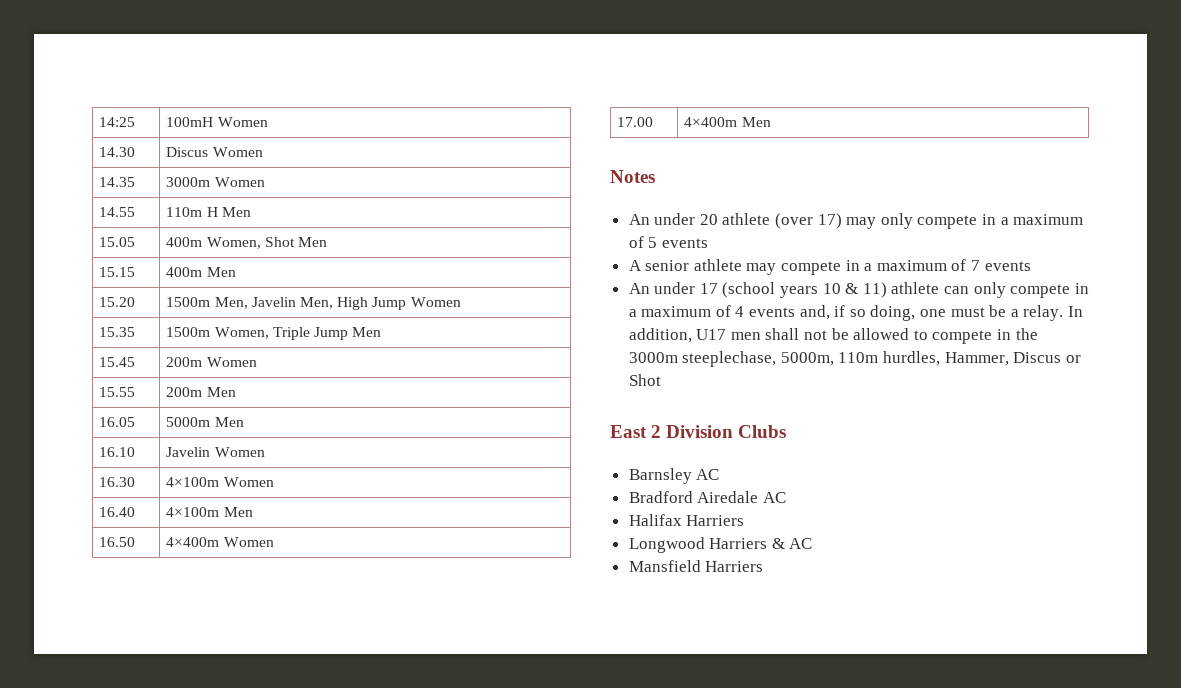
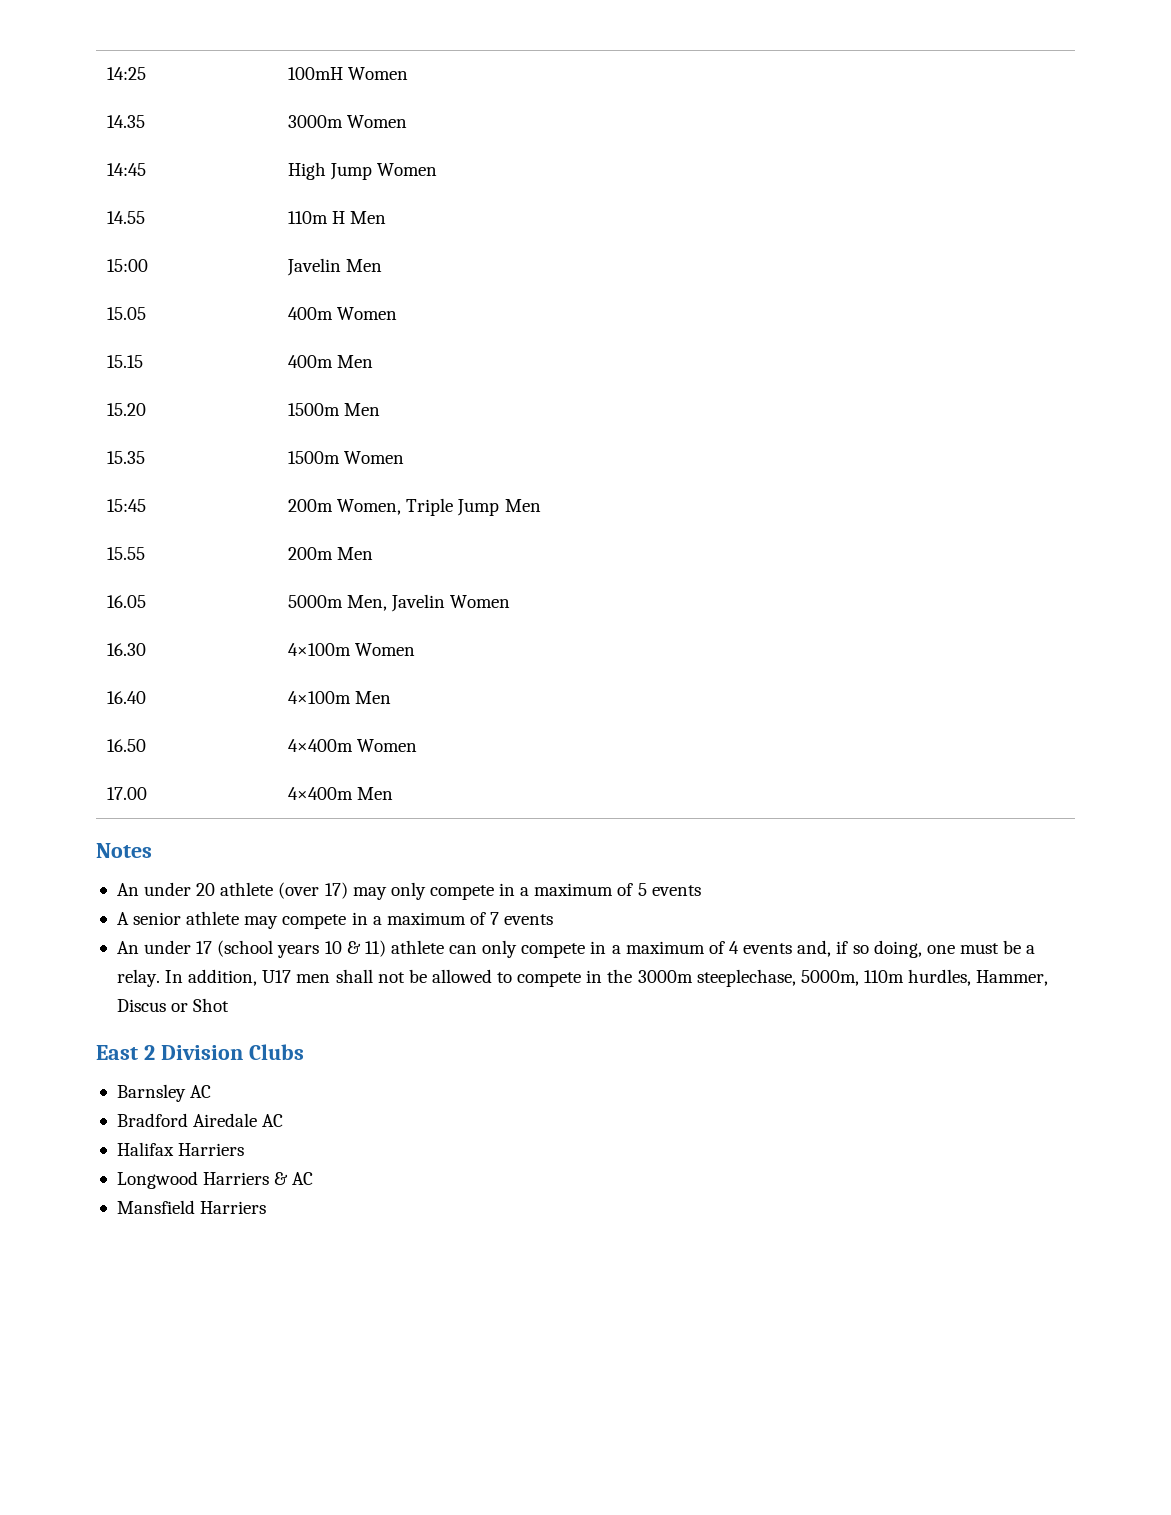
[99,147,136,157] [166,147,263,157] // 14.30 | Discus Women -> (409, 73) none
(265, 182) none -> [107,163,147,176] [288,162,438,180] // 14:45 | High Jump Women
(251, 212) none -> [107,259,149,272] [287,258,383,276] // 15:00 | Javelin Men
[206,237,328,249] Women, Shot Men -> [337,307,398,320] Women
[214,297,461,310] Men, Javelin Men, High Jump Women -> [344,403,381,416] Men
(211, 332) none -> [344,451,405,464] [107,499,147,512] [288,499,334,512] Women // 15:45 | 200m
[99,357,136,367] [166,357,257,367] // 15.45 | 200m Women -> (541, 505) none
[214,417,244,427] [99,447,136,457] Men // 16.10 | -> [347,595,388,611] Men,

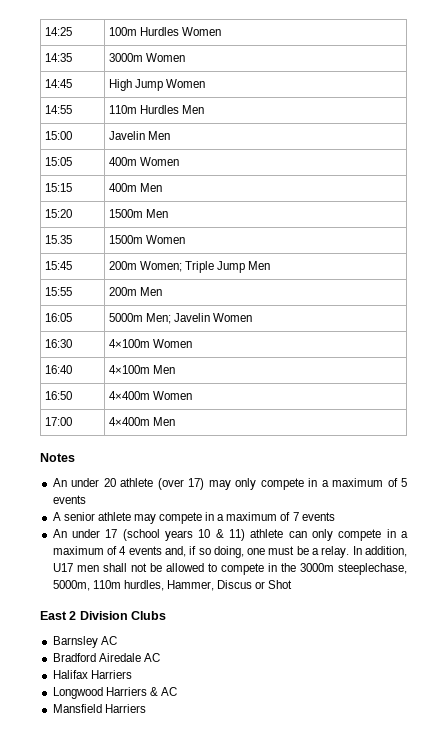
[288,67,409,80] [107,115,146,128] 100mH Women // 14.35 -> [108,27,222,36] [44,53,72,62] 100m Hurdles Women // 14:35
[107,211,146,224] [288,211,346,224] 14.55 | 110m H -> [44,105,72,114] [108,105,179,114] 14:55 | 110m Hurdles
[107,307,147,320] 15.05 -> [44,157,72,166] 15:05
[107,355,144,368] 15.15 -> [44,183,72,192] 15:15
[107,403,147,416] 15.20 -> [44,209,72,218] 15:20
[337,499,402,515] Women, -> [139,261,182,272] Women;
[107,547,146,560] 15.55 -> [44,287,72,296] 15:55
[107,595,147,608] 16.05 -> [44,313,72,322] 16:05
[347,595,388,611] Men, -> [145,313,171,324] Men;
[107,643,147,656] 16.30 -> [44,339,72,348] 16:30
[107,691,147,704] 16.40 -> [44,365,72,374] 16:40
[107,739,147,752] 16.50 -> [44,391,72,400] 16:50
[107,787,148,800] 17.00 -> [44,417,72,426] 17:00

